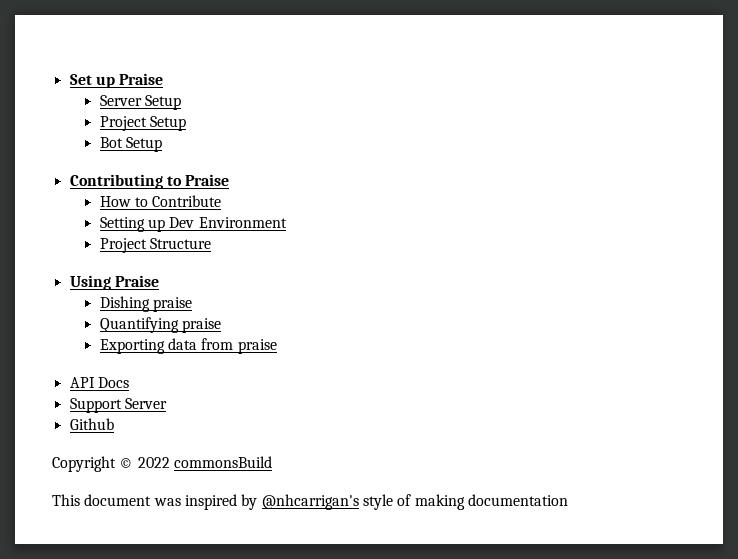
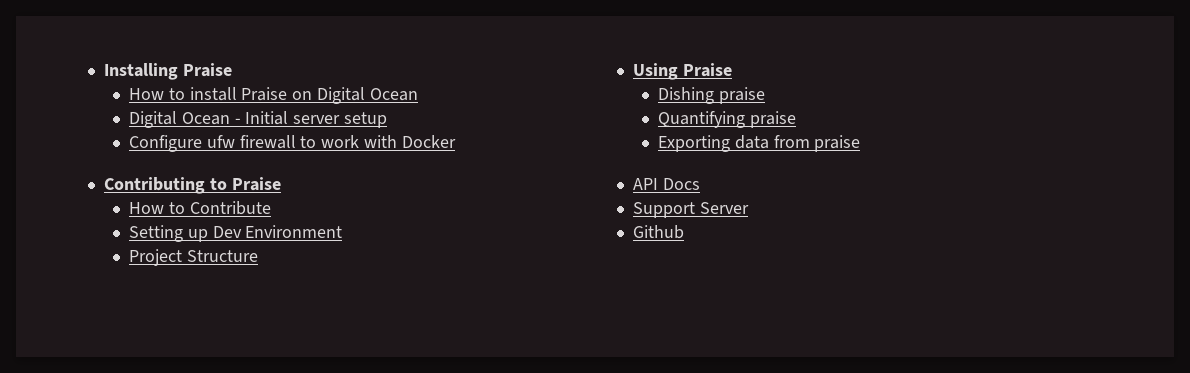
[69,73,164,88] [99,95,181,110] [99,116,186,131] [99,137,162,152] Set up Praise // Server Setup // Project Setup // Bot Setup -> [103,63,232,80] [128,87,419,104] [128,111,388,128] [128,135,457,152] Installing Praise // How to install Praise on Digital Ocean // Digital Ocean - Initial server setup // Configure ufw firewall to work with Docker
[52,456,272,472] [52,494,568,510] // Copyright © 2022 commonsBuild // This document was inspired by @nhcarrigan's style of making documentation -> (684, 232) none

